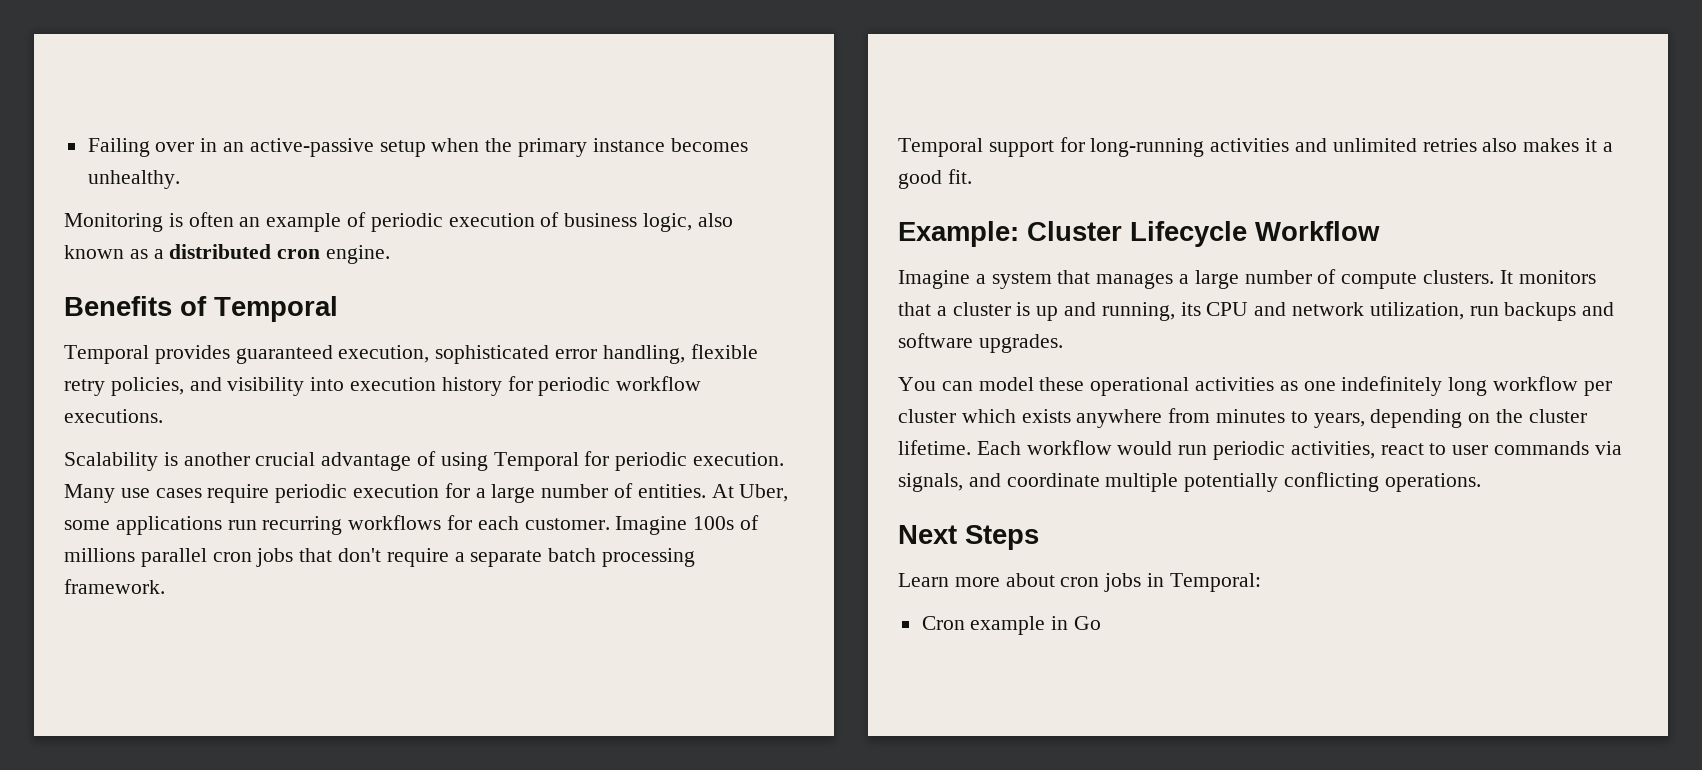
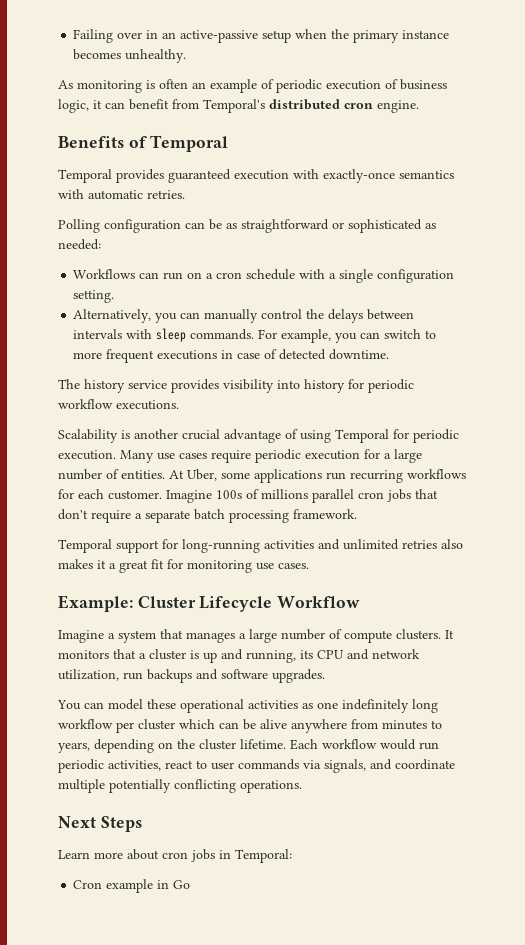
[64,213,163,232] Monitoring -> [58,80,142,93] As monitoring
[697,213,733,227] [64,245,164,259] also known as a -> [93,99,265,113] it can benefit from Temporal's
[338,344,758,364] [64,377,222,396] execution, sophisticated error handling, flexible retry policies, and -> [234,169,454,183] [58,189,185,200] [58,219,436,233] [58,239,101,250] [73,269,455,283] [73,290,115,303] [73,309,415,323] [73,328,437,343] [73,349,390,363] [58,379,219,393] execution with exactly-once semantics with automatic retries. // Polling configuration can be as straightforward or sophisticated as needed: // Workflows can run on a cron schedule with a single configuration setting. // Alternatively, you can manually control the delays between intervals with sleep commands. For example, you can switch to more frequent executions in case of detected downtime. // The history service provides
[350,377,437,391] execution -> (300, 384) none
[898,169,972,189] good fit. -> [119,559,309,573] great fit for monitoring use cases.
[1021,409,1071,423] exists -> [219,719,287,730] can be alive

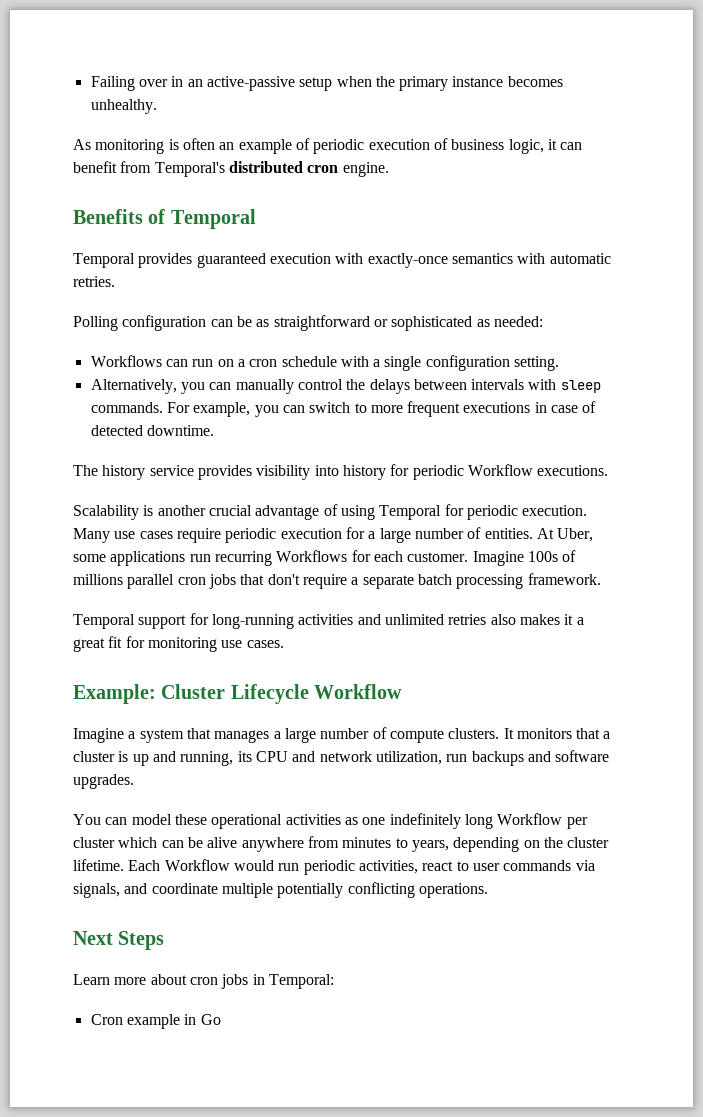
[58,399,113,409] workflow -> [467,464,533,476] Workflow
[407,469,466,479] workflows -> [276,550,348,562] Workflows
[58,719,113,729] workflow -> [497,813,563,825] Workflow
[322,739,377,749] workflow -> [164,859,230,871] Workflow

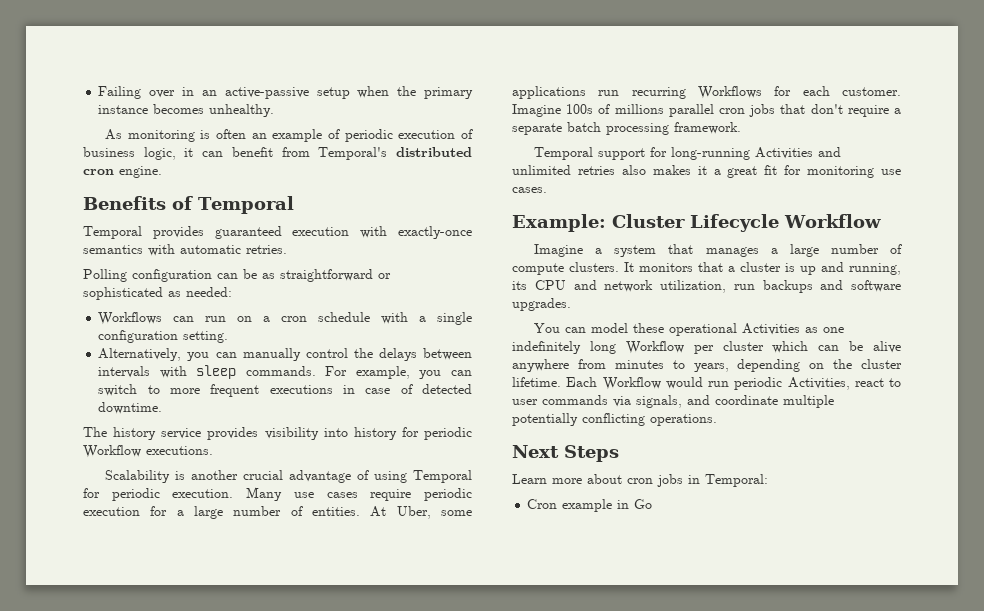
[298,614,354,625] activities -> [755,147,814,159] Activities
[285,814,341,825] activities -> [742,323,801,335] Activities
[358,860,418,874] activities, -> [787,377,850,390] Activities,

